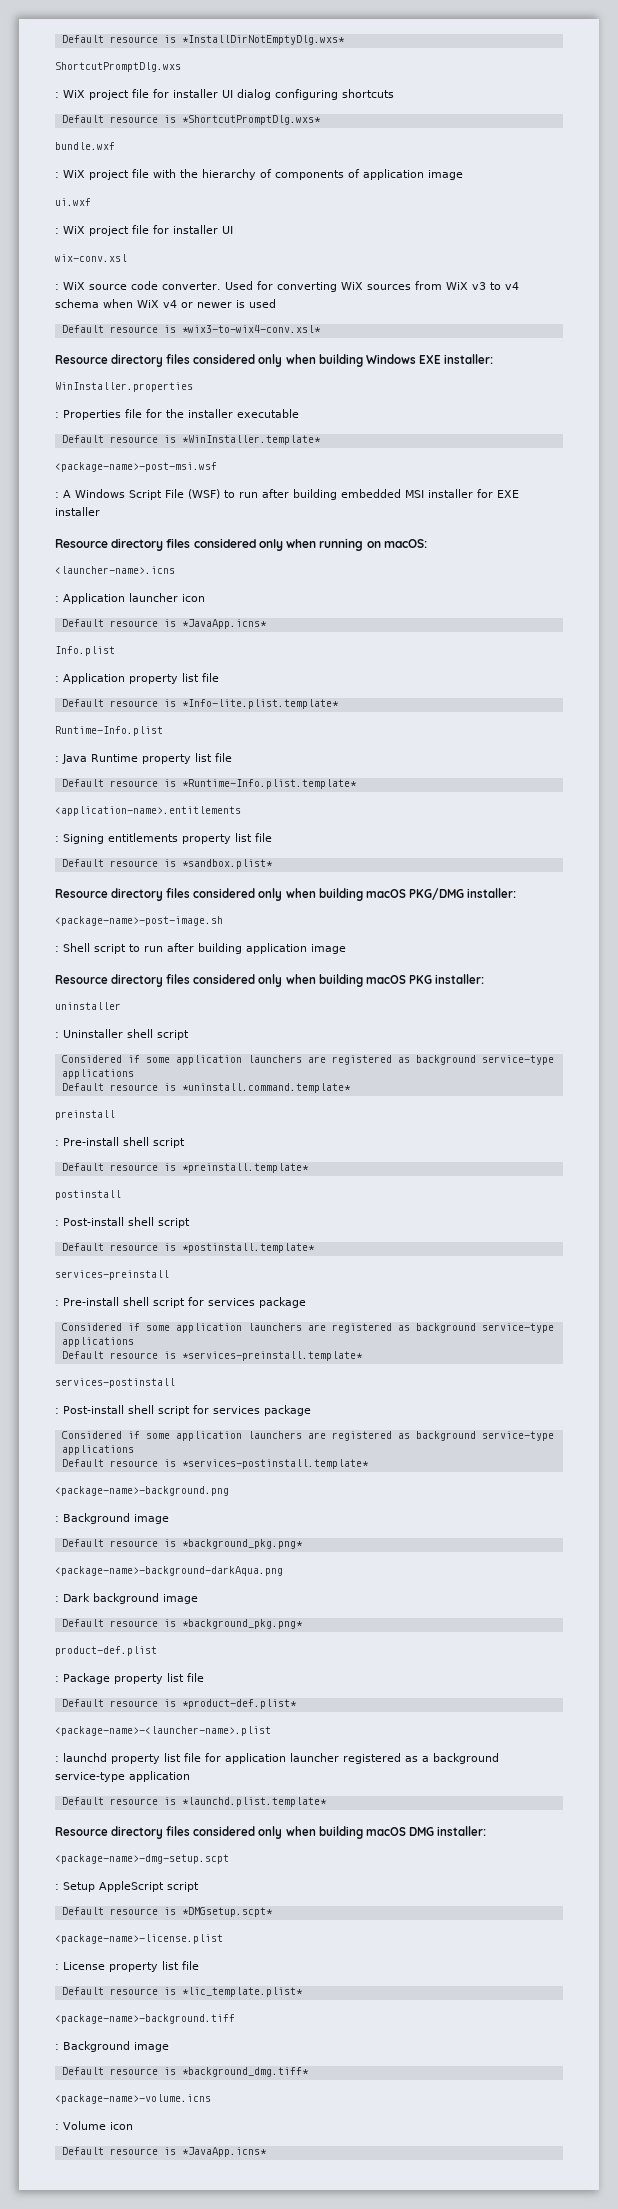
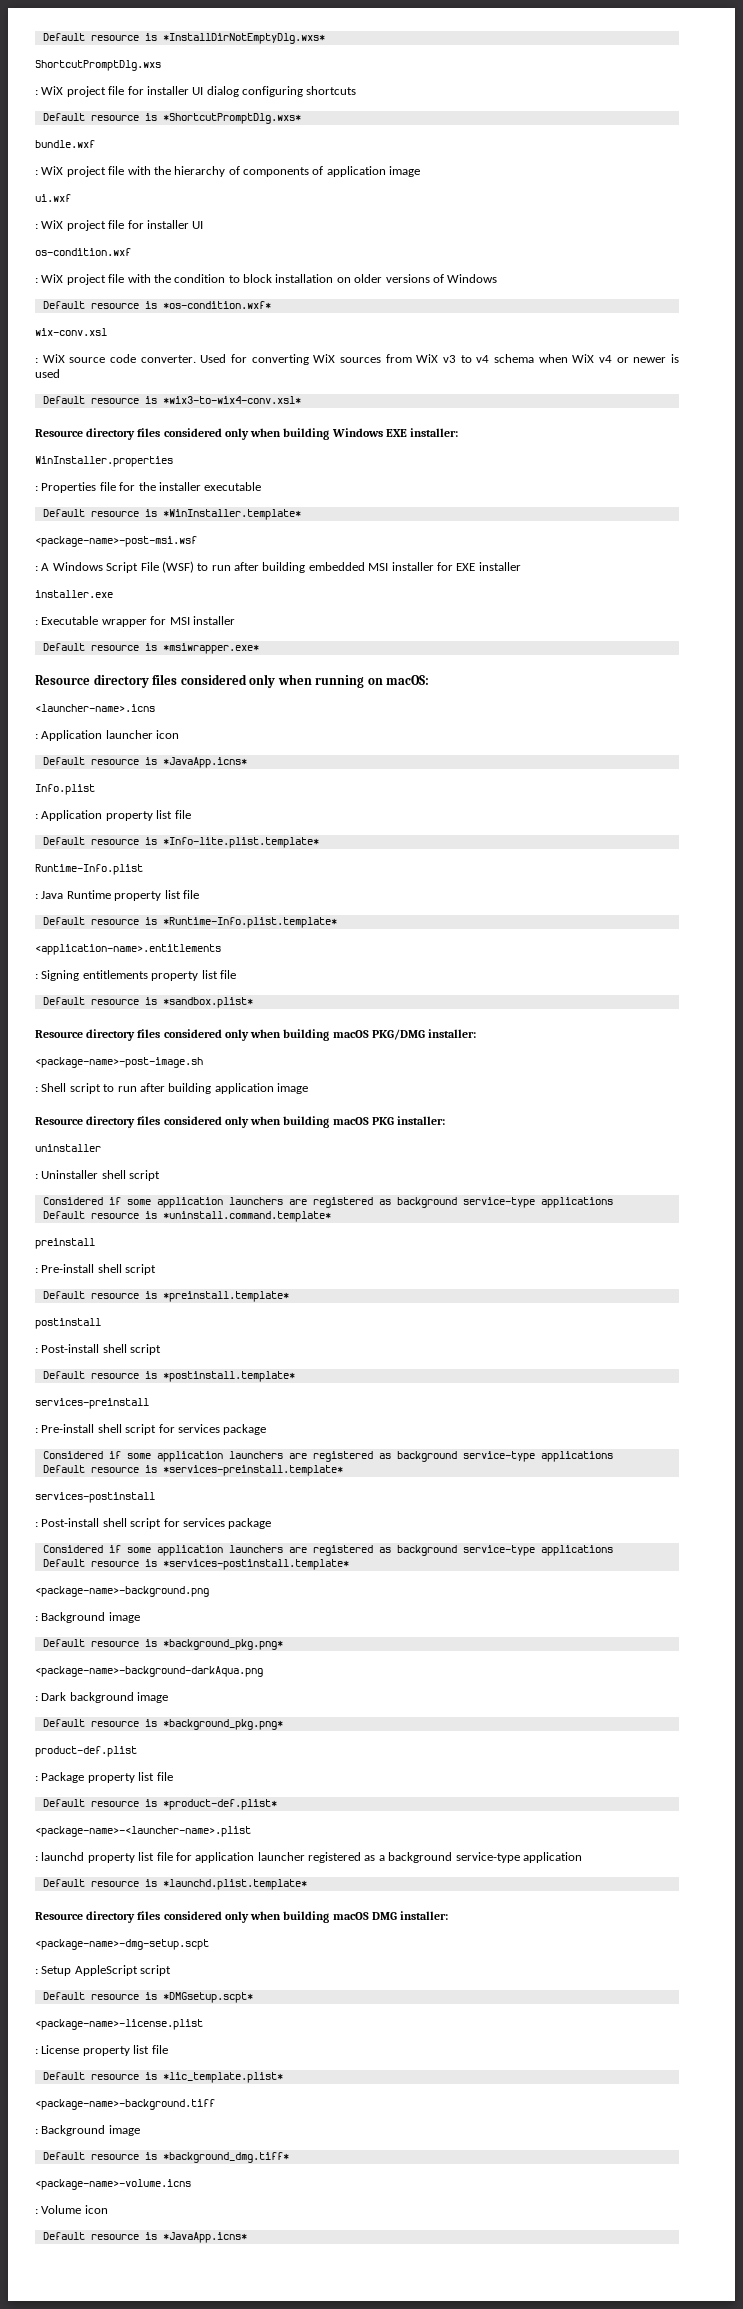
(233, 230) none -> [35,248,131,256] [35,274,498,285] [42,301,271,309] // os-condition.wxf // : WiX project file with the condition to block installation on older versions of Windows // Default resource is *os-condition.wxf*
(100, 511) none -> [35,590,113,598] [35,616,235,627] [42,643,259,654] // installer.exe // : Executable wrapper for MSI installer // Default resource is *msiwrapper.exe*

